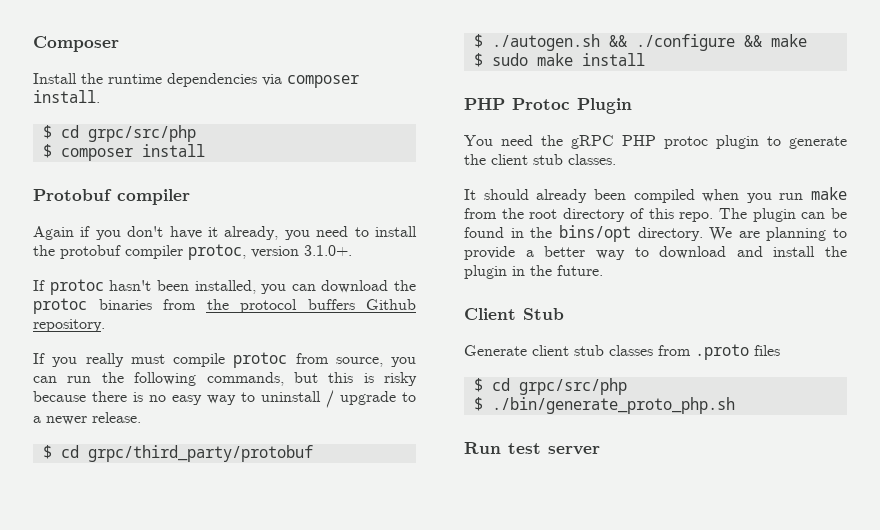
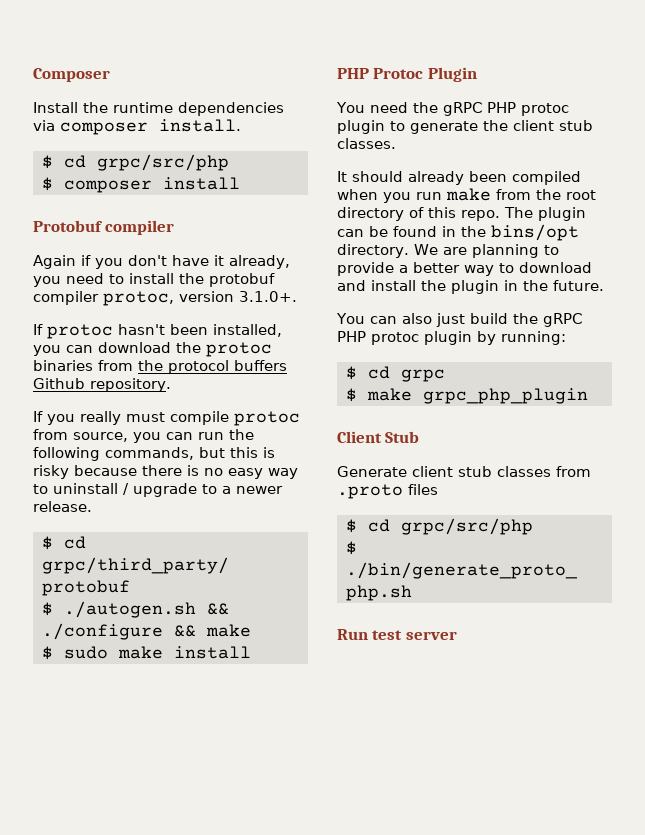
(603, 270) none -> [336,313,582,327] [337,331,566,345] [345,366,445,382] [345,388,588,404] // You can also just build the gRPC PHP protoc plugin by running: // $ cd grpc // $ make grpc_php_plugin

